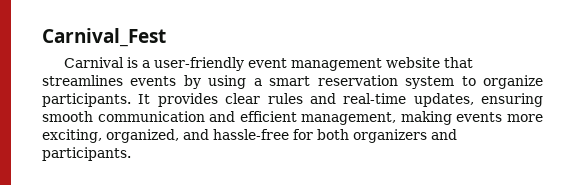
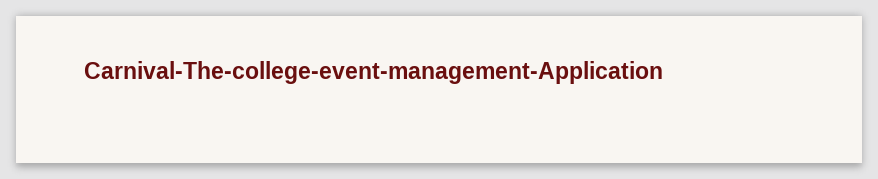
[42,28,166,47] [63,57,473,71] [42,75,544,89] [42,93,543,107] [42,111,543,125] [42,129,457,143] [42,147,131,161] Carnival_Fest // Carnival is a user-friendly event management website that streamlines events by using a smart reservation system to organize participants. It provides clear rules and real-time updates, ensuring smooth communication and efficient management, making events more exciting, organized, and hassle-free for both organizers and participants. -> [84,61,663,84] Carnival-The-college-event-management-Application

